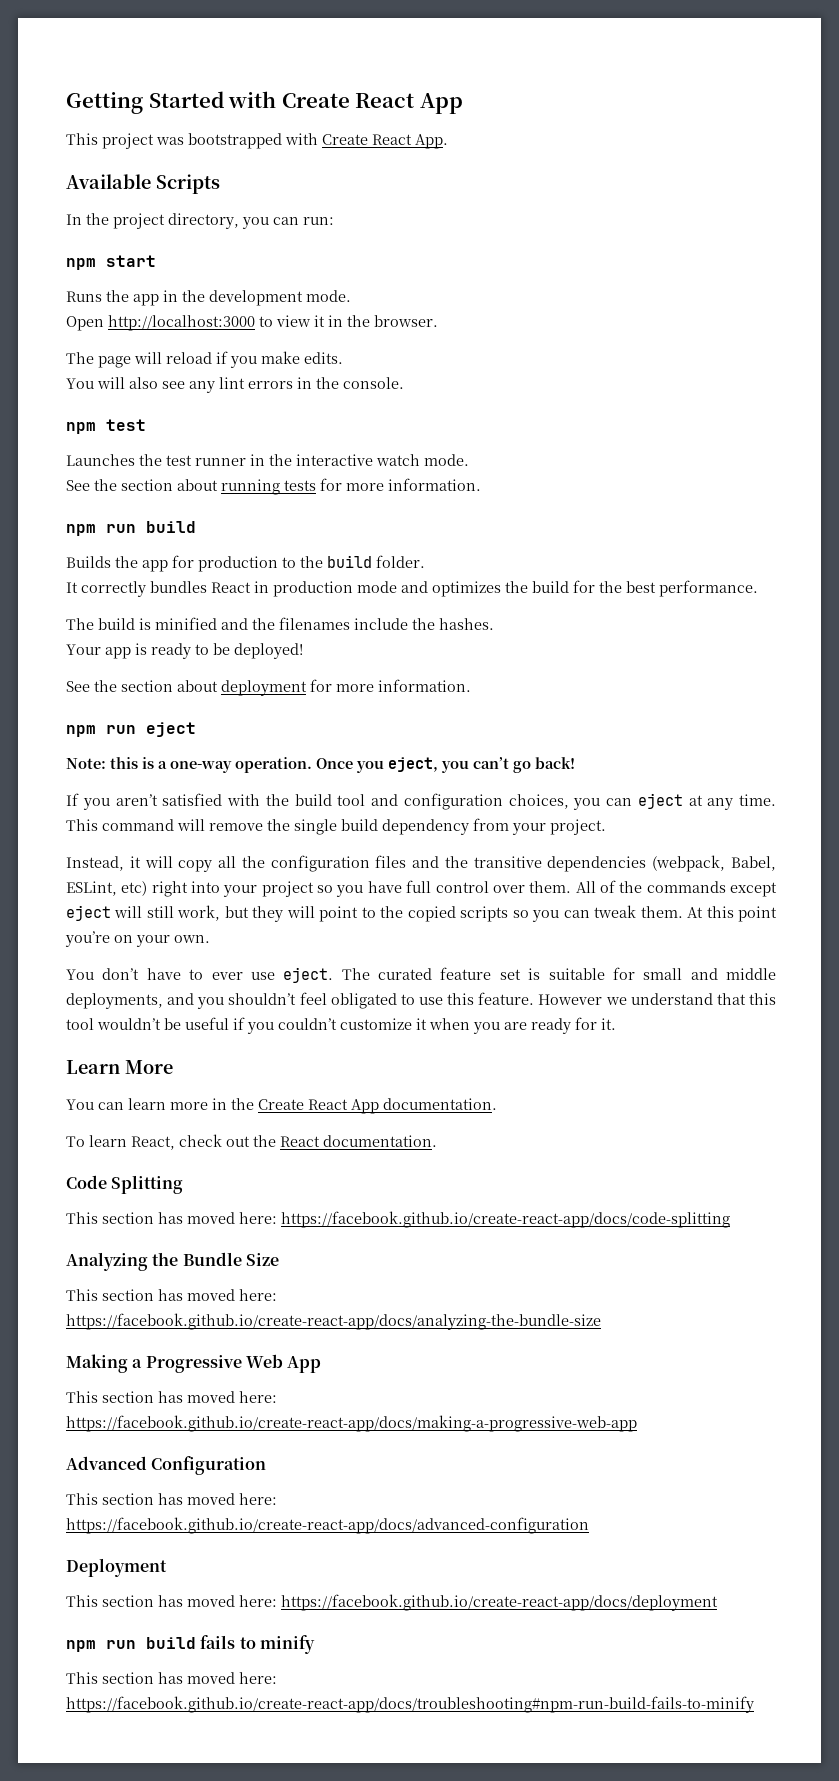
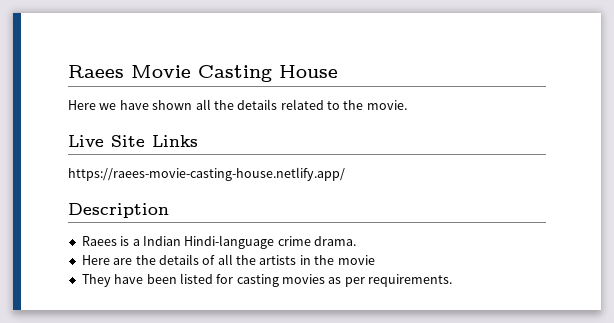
[66,91,463,114] [66,133,448,149] [66,174,220,194] [66,213,334,229] [66,255,156,270] [66,290,351,306] [66,315,438,331] [66,351,343,368] [66,377,404,393] [66,419,146,434] [66,454,469,466] [66,478,481,495] [66,521,196,536] [66,555,425,572] [66,580,758,597] [66,617,494,630] [66,643,303,659] [66,679,471,696] [66,722,196,737] [66,757,575,773] [66,793,776,810] [66,818,606,835] [66,855,776,872] [66,880,778,897] [66,905,778,922] [65,931,210,947] [66,967,776,983] [66,992,776,1009] [66,1017,616,1034] [66,1060,173,1074] [66,1098,497,1114] [66,1134,437,1150] [66,1175,184,1194] [66,1211,730,1228] [66,1252,279,1271] [66,1289,277,1301] [66,1313,601,1330] [66,1354,322,1373] [66,1391,277,1403] [66,1415,637,1432] [66,1456,267,1475] [66,1493,277,1505] [66,1517,589,1534] [66,1558,167,1577] [66,1594,718,1611] [66,1635,315,1654] [66,1672,277,1684] [66,1696,754,1713] Getting Started with Create React App // This project was bootstrapped with Create React App. // Available Scripts // In the project directory, you can run: // npm start // Runs the app in the development mode. // Open http://localhost:3000 to view it in the browser. // The page will reload if you make edits. // You will also see any lint errors in the console. // npm test // Launches the test runner in the interactive watch mode. // See the section about running tests for more information. // npm run build // Builds the app for production to the build folder. // It correctly bundles React in production mode and optimizes the build for the best performance. // The build is minified and the filenames include the hashes. // Your app is ready to be deployed! // See the section about deployment for more information. // npm run eject // Note: this is a one-way operation. Once you eject, you can’t go back! // If you aren’t satisfied with the build tool and configuration choices, you can eject at any time. This command will remove the single build dependency from your project. // Instead, it will copy all the configuration files and the transitive dependencies (webpack, Babel, ESLint, etc) right into your project so you have full control over them. All of the commands except eject will still work, but they will point to the copied scripts so you can tweak them. At this point you’re on your own. // You don’t have to ever use eject. The curated feature set is suitable for small and middle deployments, and you shouldn’t feel obligated to use this feature. However we understand that this tool wouldn’t be useful if you couldn’t customize it when you are ready for it. // Learn More // You can learn more in the Create React App documentation. // To learn React, check out the React documentation. // Code Splitting // This section has moved here: https://facebook.github.io/create-react-app/docs/code-splitting // Analyzing the Bundle Size // This section has moved here: https://facebook.github.io/create-react-app/docs/analyzing-the-bundle-size // Making a Progressive Web App // This section has moved here: https://facebook.github.io/create-react-app/docs/making-a-progressive-web-app // Advanced Configuration // This section has moved here: https://facebook.github.io/create-react-app/docs/advanced-configuration // Deployment // This section has moved here: https://facebook.github.io/create-react-app/docs/deployment // npm run build fails to minify // This section has moved here: https://facebook.github.io/create-react-app/docs/troubleshooting#npm-run-build-fails-to-minify -> [68,65,338,82] [68,99,407,110] [68,135,198,147] [68,167,345,181] [68,203,169,218] [81,235,356,249] [81,254,375,265] [81,273,453,287] Raees Movie Casting House // Here we have shown all the details related to the movie. // Live Site Links // https://raees-movie-casting-house.netlify.app/ // Description // Raees is a Indian Hindi-language crime drama. // Here are the details of all the artists in the movie // They have been listed for casting movies as per requirements.

